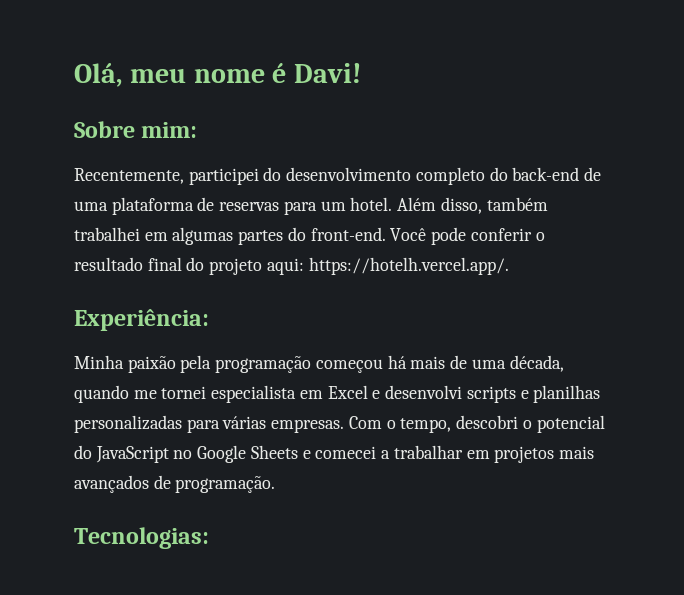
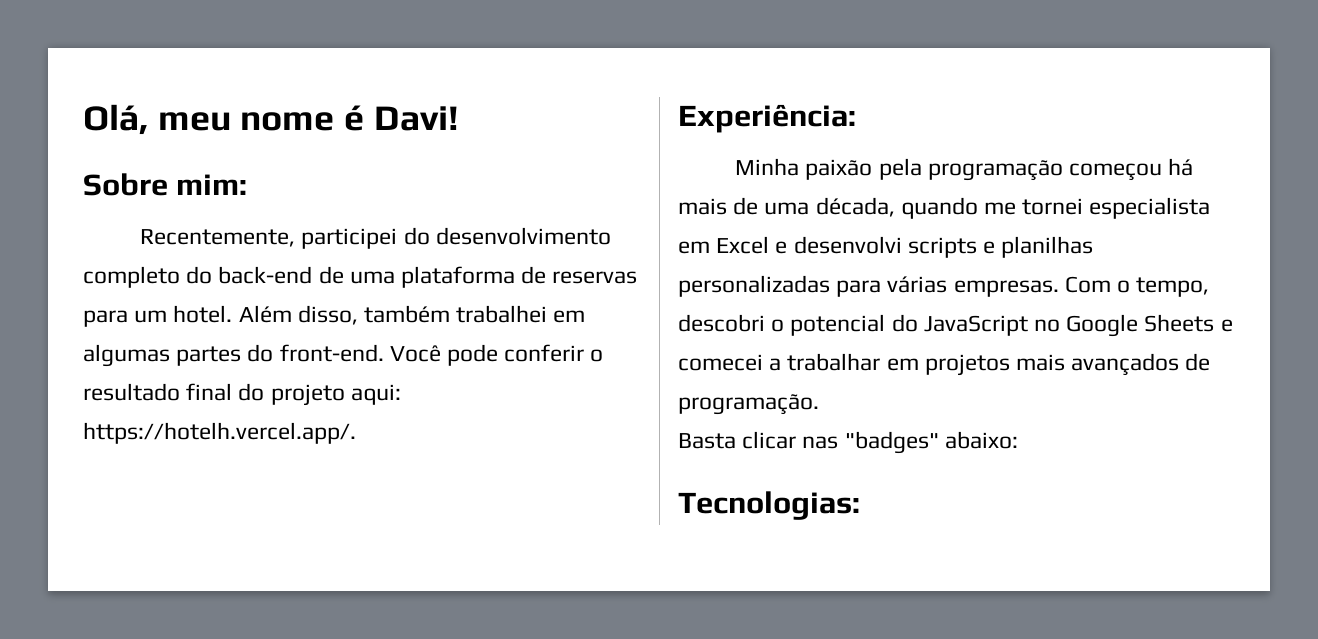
(276, 484) none -> [678,431,1018,454] // Basta clicar nas "badges" abaixo:

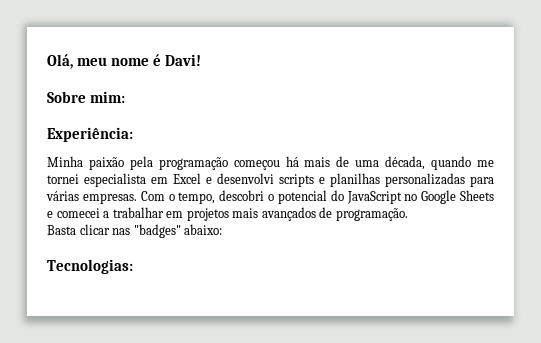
[140,227,611,249] [83,266,638,288] [83,305,586,327] [83,344,604,367] [83,383,401,406] [83,422,356,444] // Recentemente, participei do desenvolvimento completo do back-end de uma plataforma de reservas para um hotel. Além disso, também trabalhei em algumas partes do front-end. Você pode conferir o resultado final do projeto aqui: https://hotelh.vercel.app/. -> (125, 97) none

